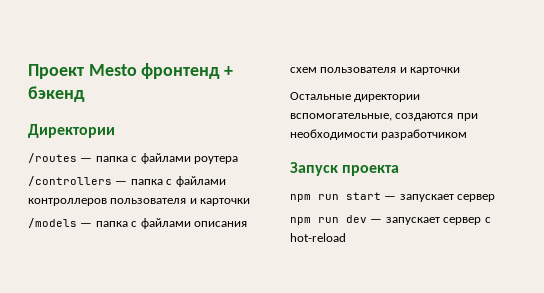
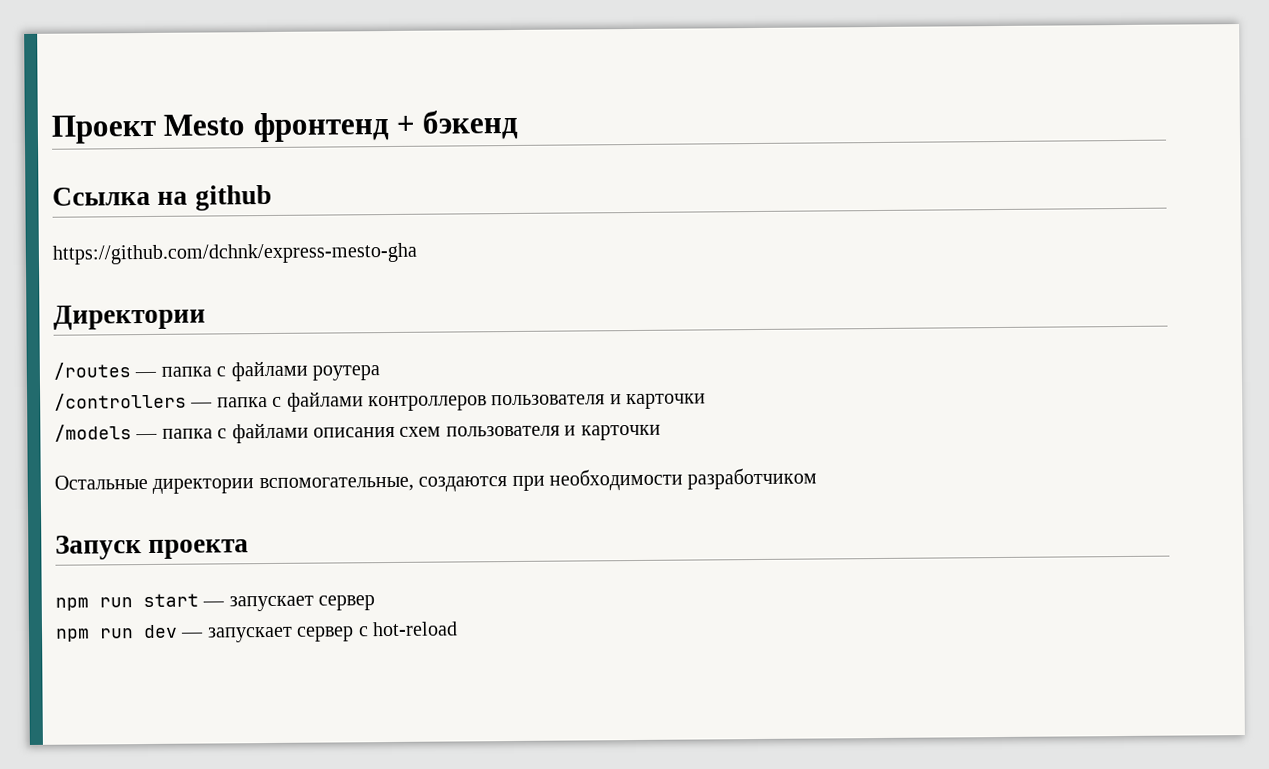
(85, 94) none -> [52,184,272,211] [52,242,417,265] // Ссылка на github // https://github.com/dchnk/express-mesto-gha

